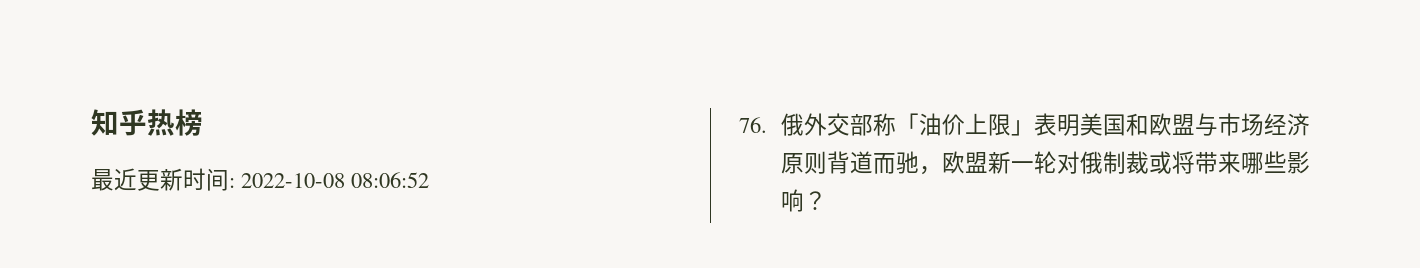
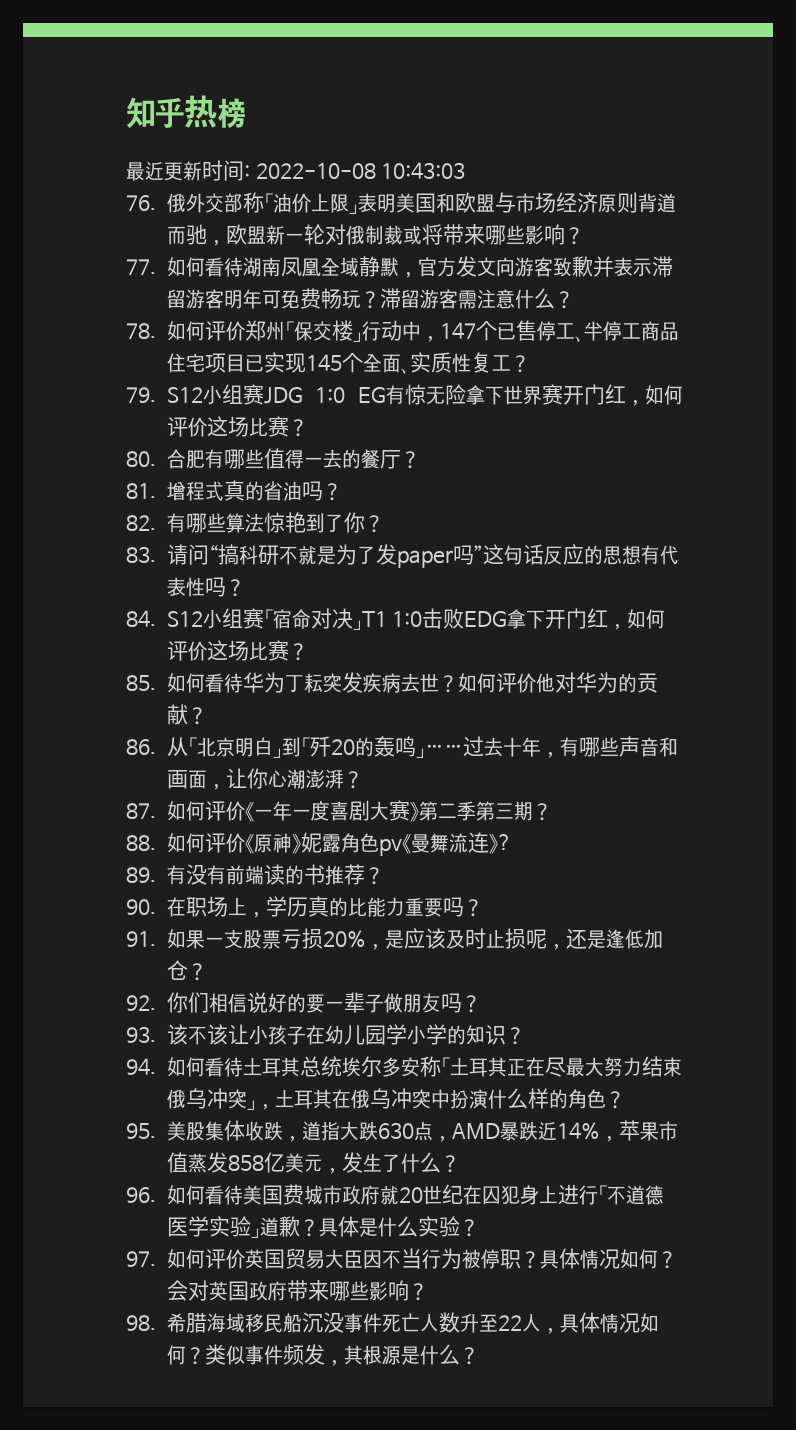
[351,172,430,188] 08:06:52 -> [381,162,466,179] 10:43:03
(828, 200) none -> [126,256,673,278] [166,288,574,309] [126,320,679,342] [166,352,530,374] [126,384,683,406] [166,416,308,437] [126,448,420,469] [126,480,342,501] [126,512,384,533] [126,544,679,568] [166,577,245,597] [126,608,666,630] [166,640,308,661] [126,672,658,693] [166,704,207,725] [126,736,678,758] [166,768,363,790] [126,800,552,822] [126,832,512,856] [126,864,384,885] [126,896,483,918] [126,928,663,950] [166,960,207,981] [126,992,481,1013] [126,1024,525,1045] [126,1056,682,1077] [166,1088,625,1110] [126,1120,678,1142] [166,1152,460,1174] [126,1184,664,1205] [166,1216,479,1238] [126,1248,677,1269] [166,1280,428,1301] [126,1312,659,1334] [166,1344,479,1366] // 77.如何看待湖南凤凰全域静默，官方发文向游客致歉并表示滞留游客明年可免费畅玩？滞留游客需注意什么？ // 78.如何评价郑州「保交楼」行动中，147个已售停工、半停工商品住宅项目已实现145个全面、实质性复工？ // 79. S12小组赛JDG 1:0 EG有惊无险拿下世界赛开门红，如何评价这场比赛？ // 80.合肥有哪些值得一去的餐厅？ // 81.增程式真的省油吗？ // 82.有哪些算法惊艳到了你？ // 83.请问“搞科研不就是为了发paper吗”这句话反应的思想有代表性吗？ // 84. S12小组赛「宿命对决」T1 1:0击败EDG拿下开门红，如何评价这场比赛？ // 85.如何看待华为丁耘突发疾病去世？如何评价他对华为的贡献？ // 86.从「北京明白」到「歼20的轰鸣」……过去十年，有哪些声音和画面，让你心潮澎湃？ // 87.如何评价《一年一度喜剧大赛》第二季第三期？ // 88.如何评价《原神》妮露角色pv《曼舞流连》? // 89.有没有前端读的书推荐？ // 90.在职场上，学历真的比能力重要吗？ // 91.如果一支股票亏损20%，是应该及时止损呢，还是逢低加仓？ // 92.你们相信说好的要一辈子做朋友吗？ // 93.该不该让小孩子在幼儿园学小学的知识？ // 94.如何看待土耳其总统埃尔多安称「土耳其正在尽最大努力结束俄乌冲突」，土耳其在俄乌冲突中扮演什么样的角色？ // 95.美股集体收跌，道指大跌630点，AMD暴跌近14%，苹果市值蒸发858亿美元，发生了什么？ // 96.如何看待美国费城市政府就20世纪在囚犯身上进行「不道德医学实验」道歉？具体是什么实验？ // 97.如何评价英国贸易大臣因不当行为被停职？具体情况如何？会对英国政府带来哪些影响？ // 98.希腊海域移民船沉没事件死亡人数升至22人，具体情况如何？类似事件频发，其根源是什么？

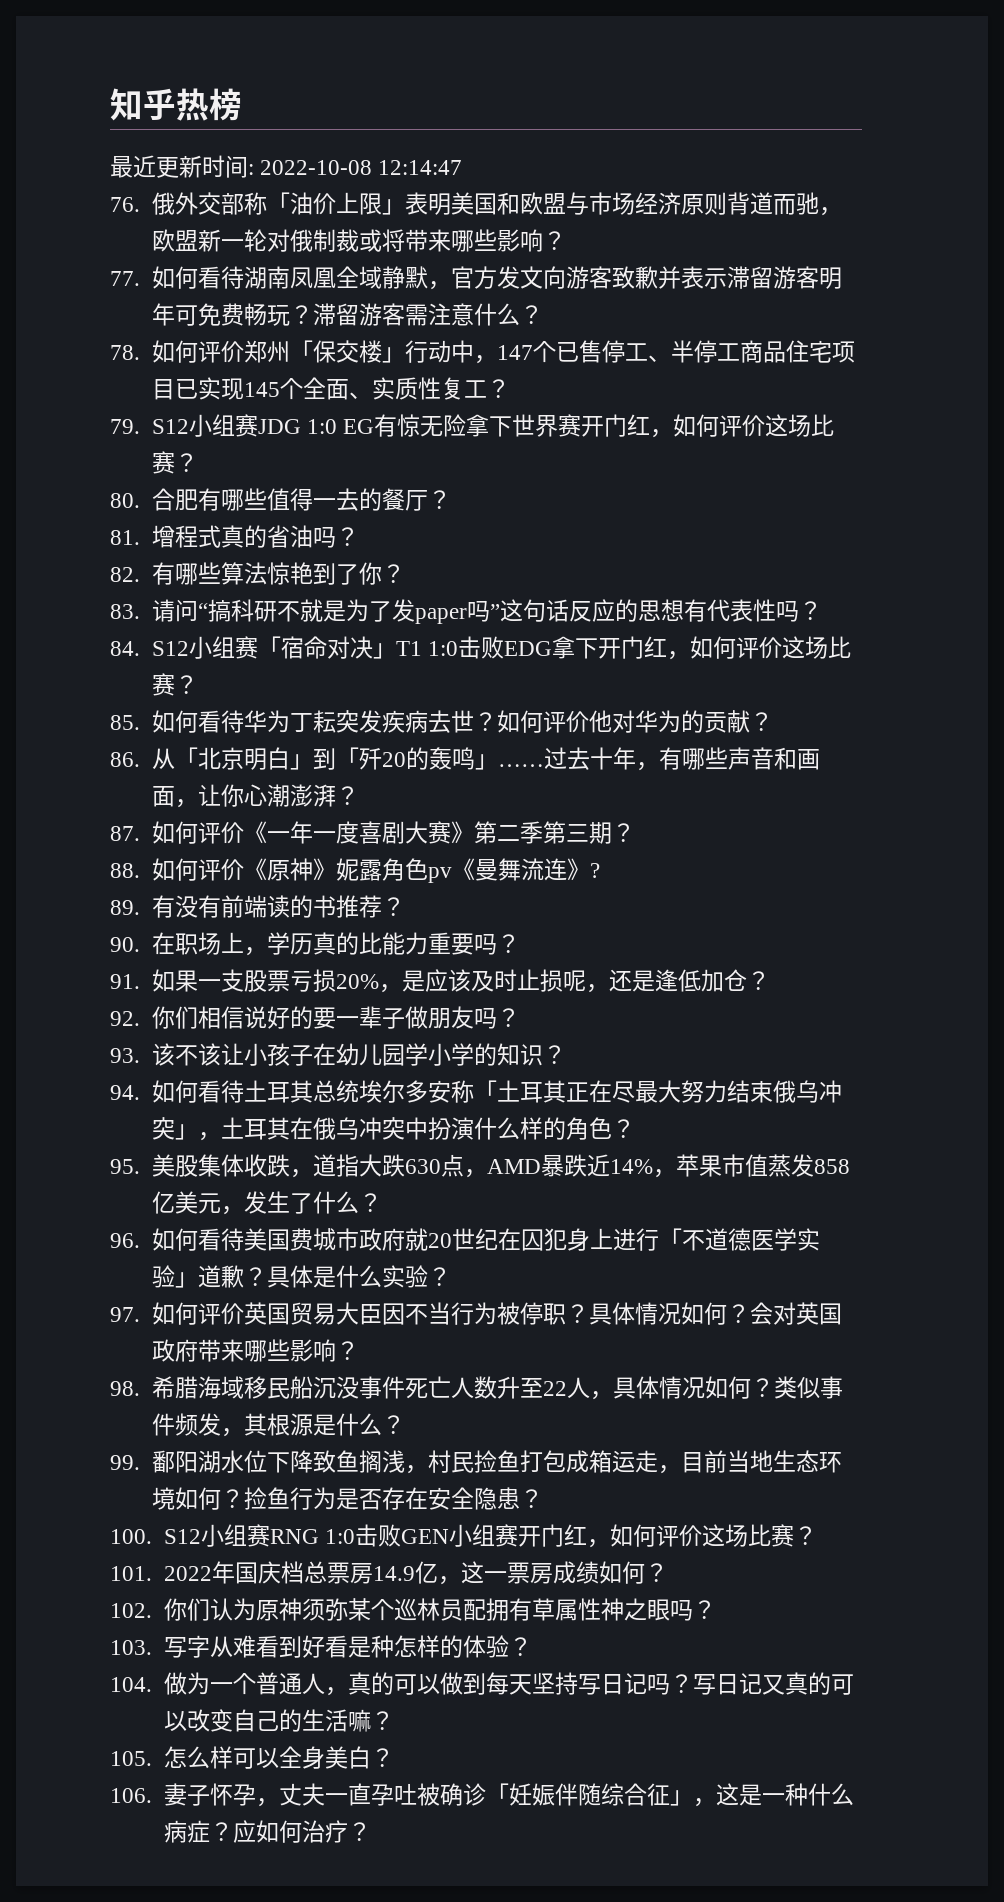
[381,162,466,179] 10:43:03 -> [378,160,463,175] 12:14:47
(479, 1356) none -> [110,1450,842,1474] [151,1487,543,1510] [110,1524,817,1548] [110,1561,668,1585] [110,1598,716,1621] [110,1635,532,1658] [110,1672,854,1696] [163,1709,394,1732] [110,1746,394,1769] [110,1783,854,1807] [163,1820,371,1843] // 99.鄱阳湖水位下降致鱼搁浅，村民捡鱼打包成箱运走，目前当地生态环境如何？捡鱼行为是否存在安全隐患？ // 100. S12小组赛RNG 1:0击败GEN小组赛开门红，如何评价这场比赛？ // 101. 2022年国庆档总票房14.9亿，这一票房成绩如何？ // 102.你们认为原神须弥某个巡林员配拥有草属性神之眼吗？ // 103.写字从难看到好看是种怎样的体验？ // 104.做为一个普通人，真的可以做到每天坚持写日记吗？写日记又真的可以改变自己的生活嘛？ // 105.怎么样可以全身美白？ // 106.妻子怀孕，丈夫一直孕吐被确诊「妊娠伴随综合征」，这是一种什么病症？应如何治疗？

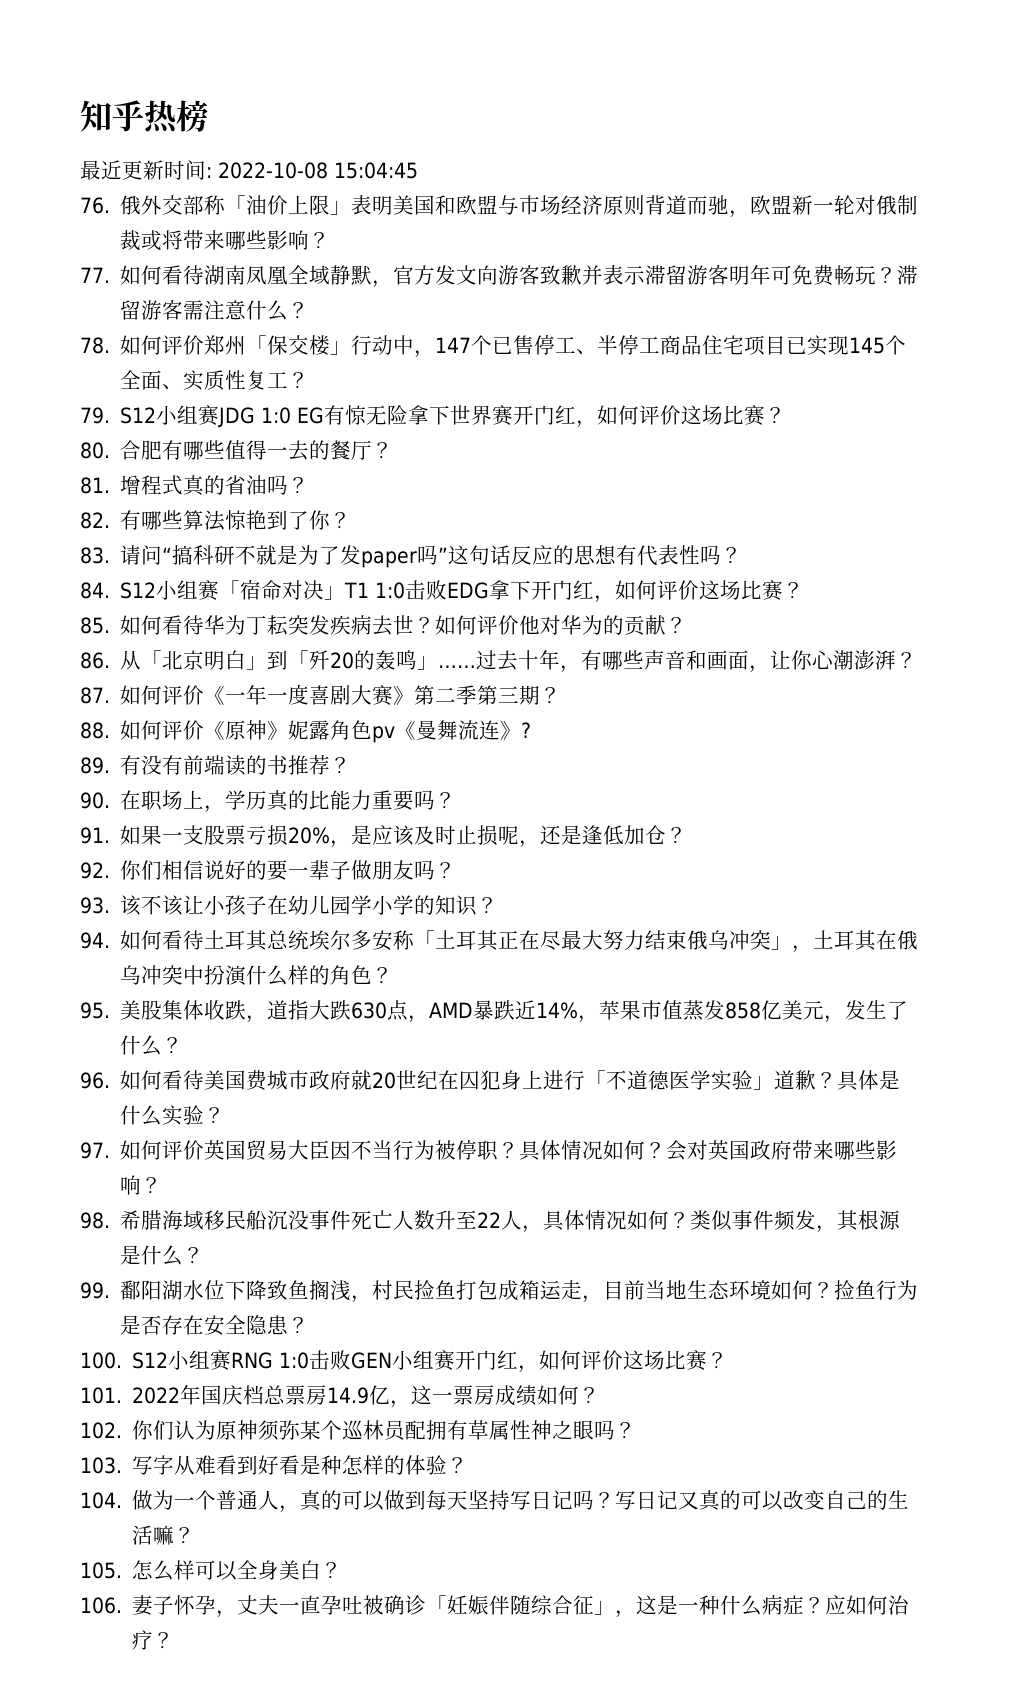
[378,160,463,175] 12:14:47 -> [334,162,418,179] 15:04:45

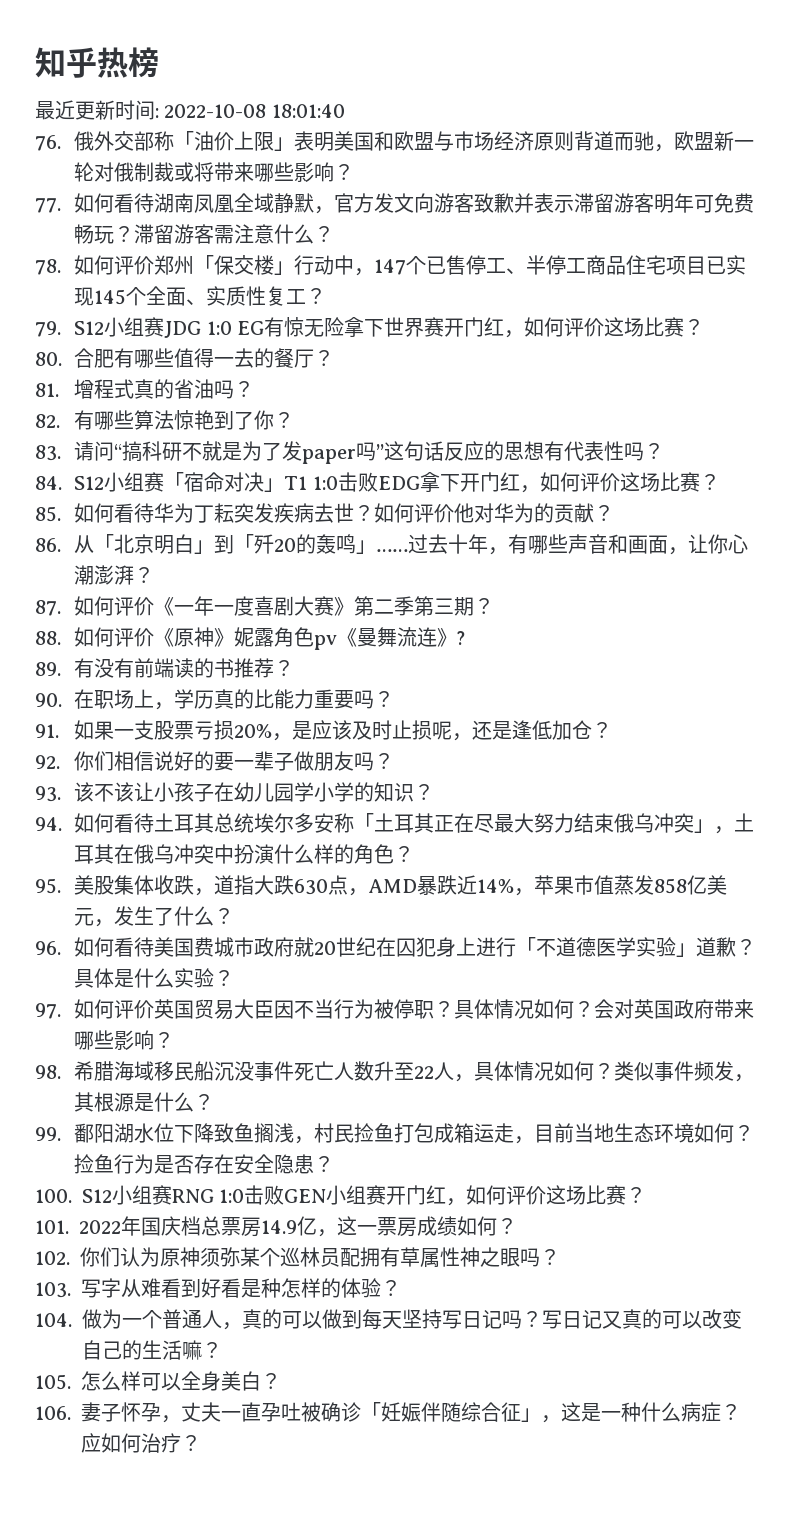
[334,162,418,179] 15:04:45 -> [271,104,345,118] 18:01:40

